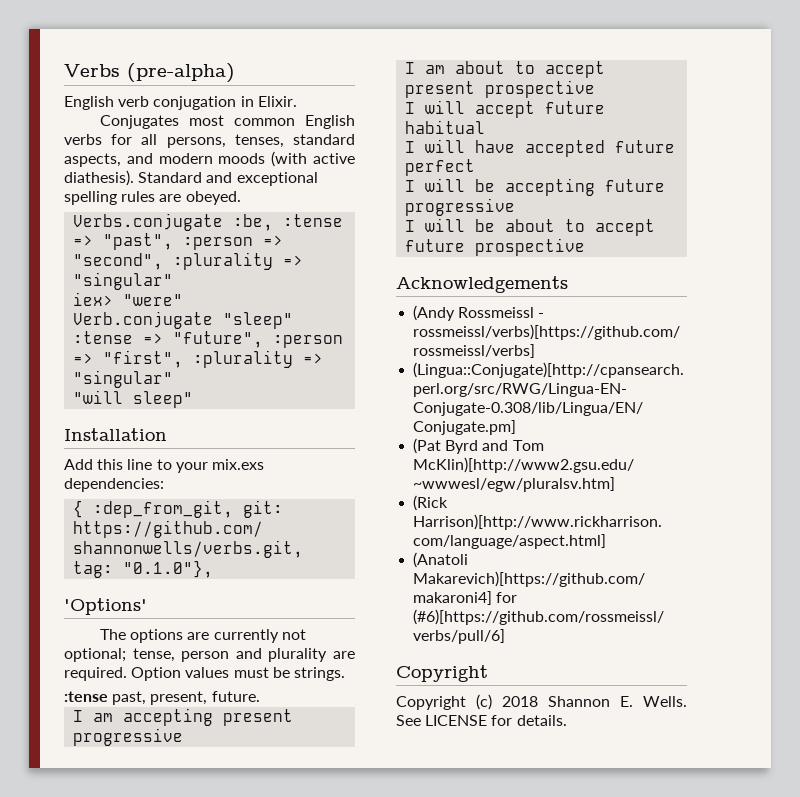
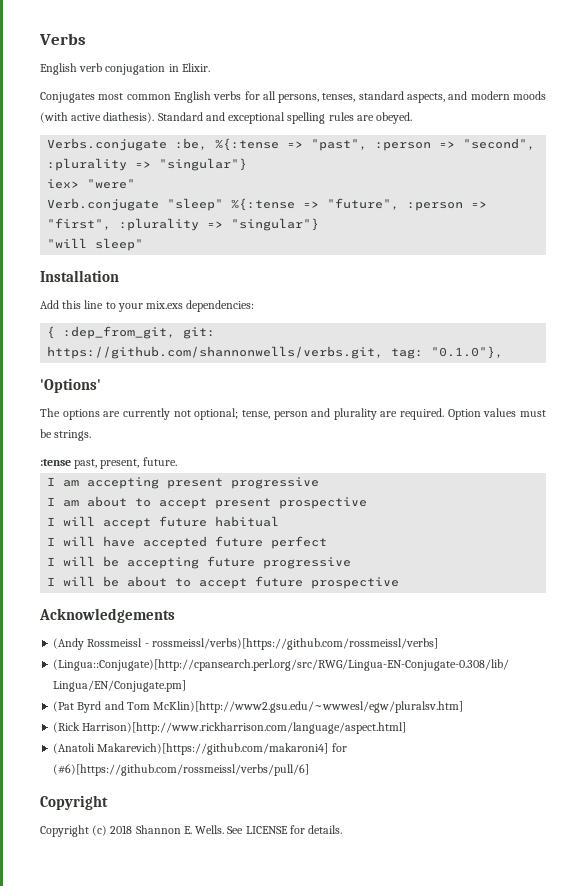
[127,63,235,83] (pre-alpha) -> (86, 39) none
[283,214,344,227] :tense -> [215,138,280,151] %{:tense
[73,272,174,290] "singular" -> [159,158,248,171] "singular"}
[73,331,134,344] :tense -> [231,198,296,211] %{:tense
[73,370,174,388] "singular" -> [231,218,320,231] "singular"}

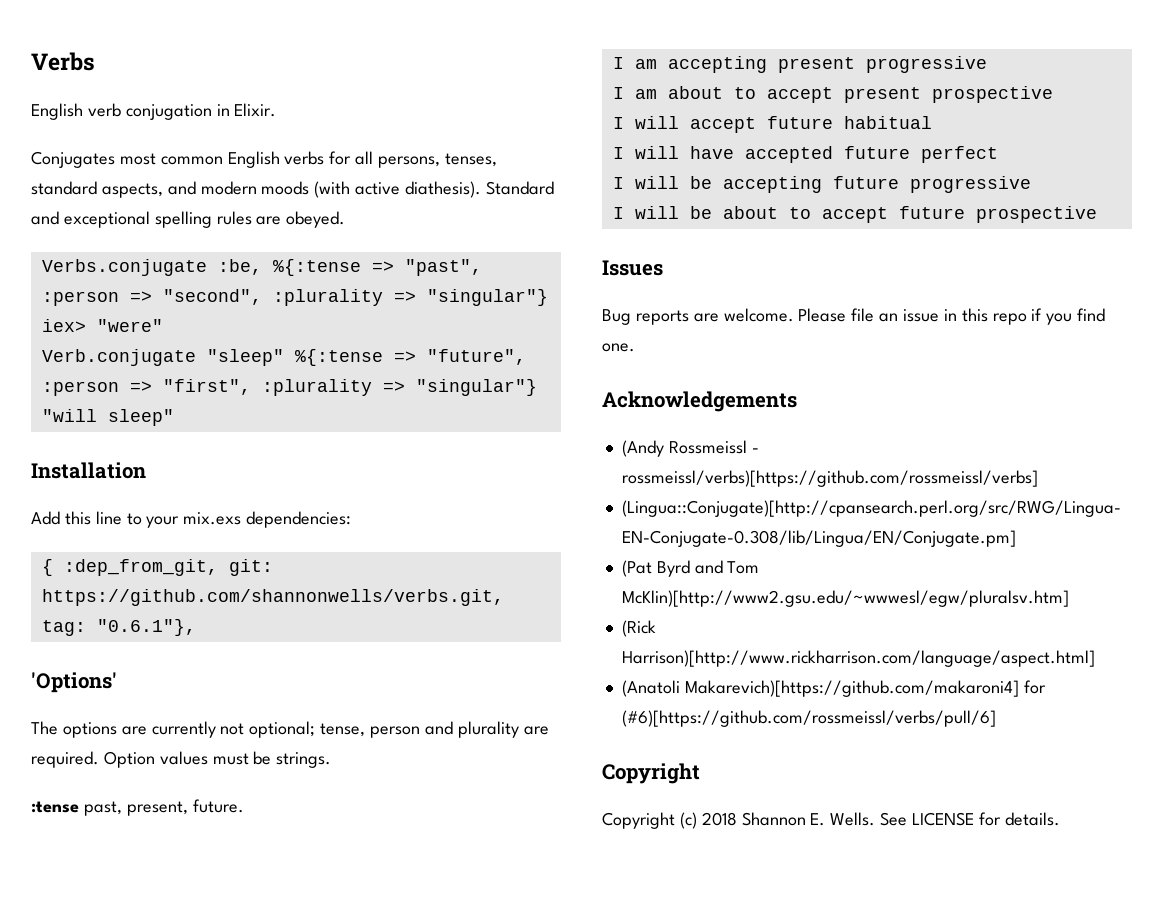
[431,346,504,359] "0.1.0"}, -> [96,619,196,636] "0.6.1"},
(400, 583) none -> [602,260,663,276] [602,308,1106,325] [602,343,635,352] // Issues // Bug reports are welcome. Please file an issue in this repo if you find one.

